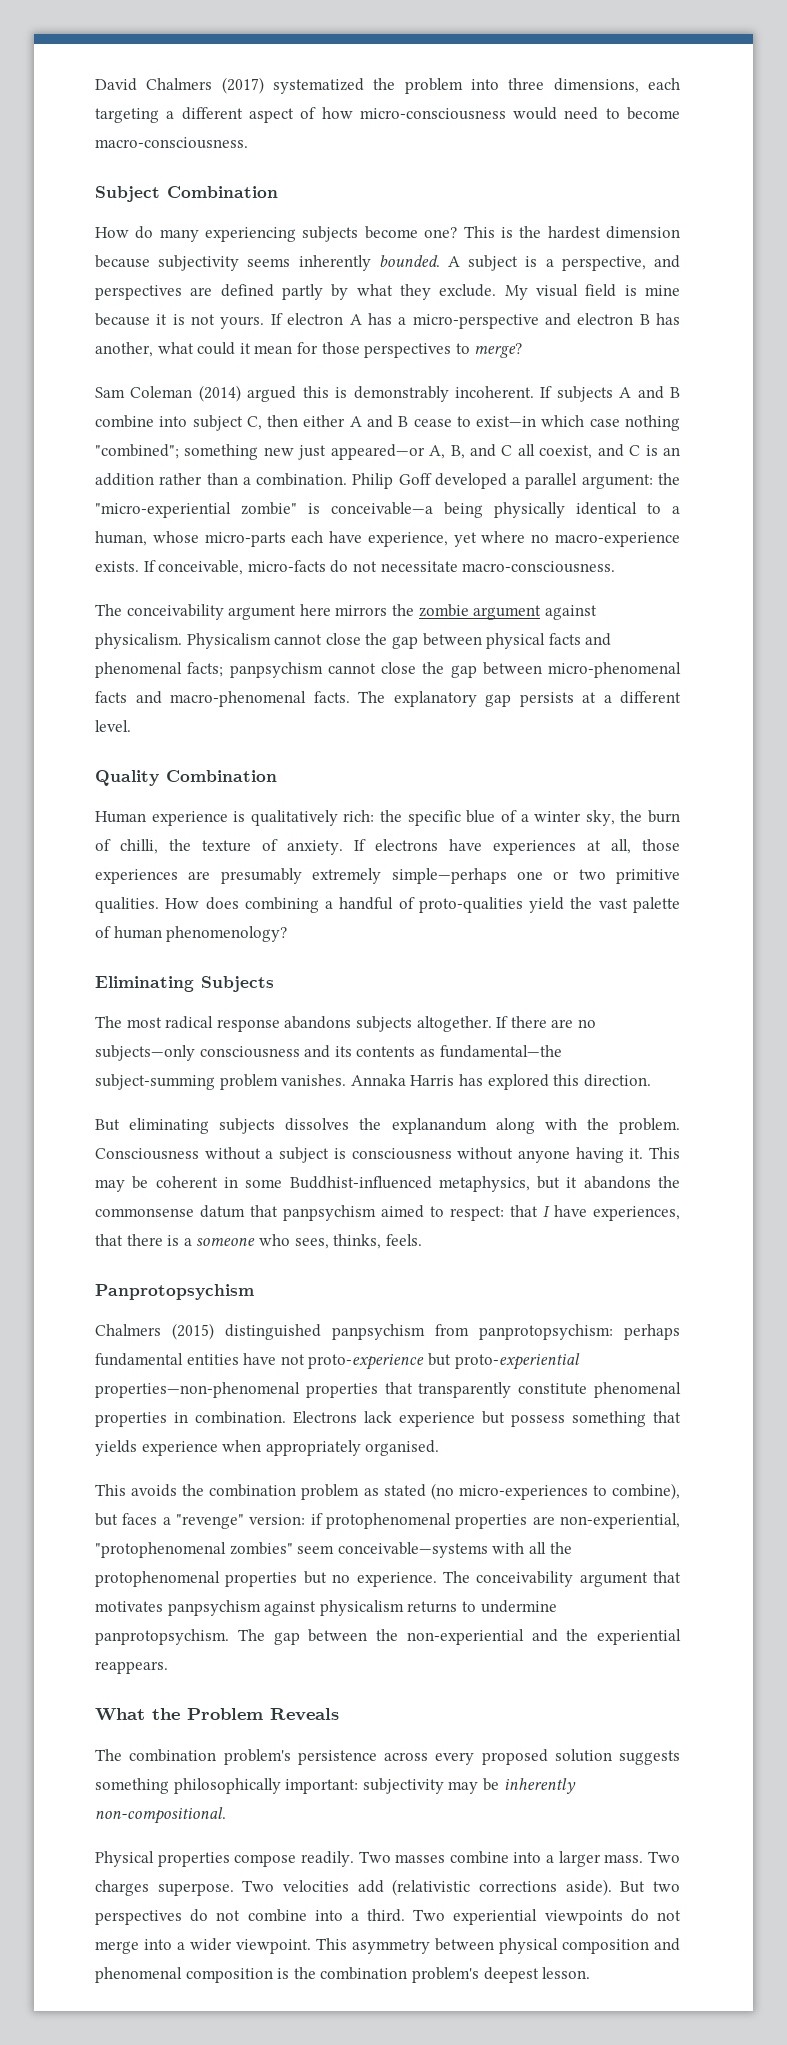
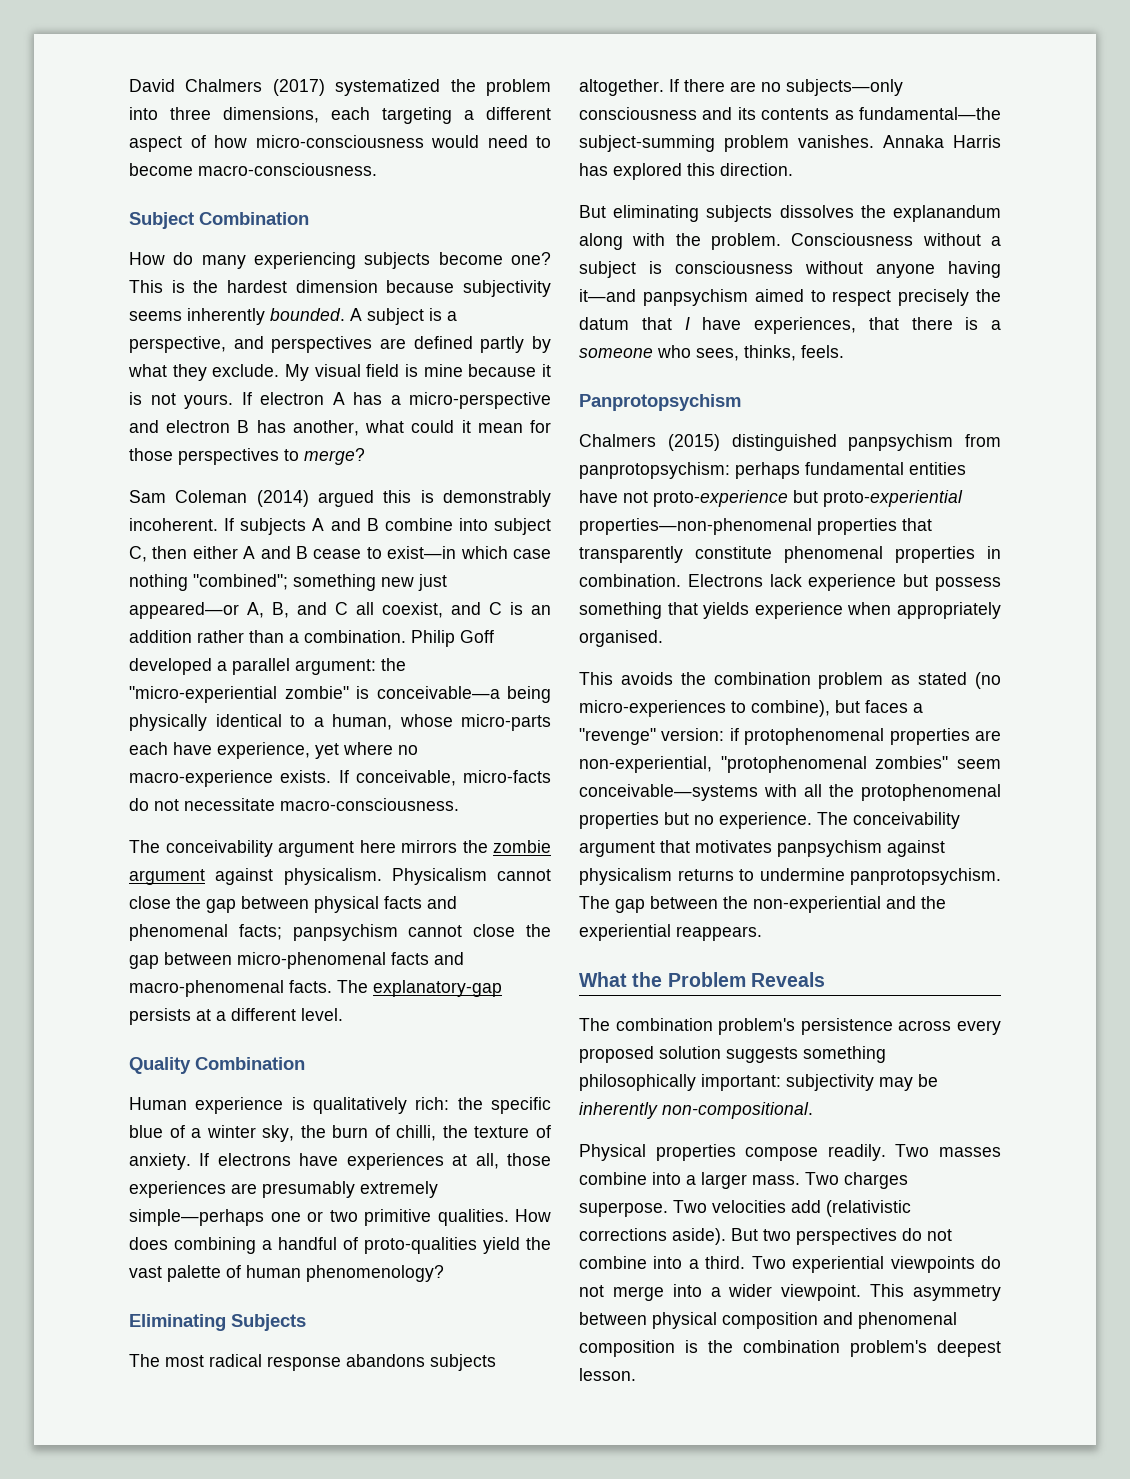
[393,691,511,707] explanatory gap -> [373,980,502,997] explanatory-gap
[629,1147,680,1159] [95,1176,680,1192] [95,1205,504,1221] it. This may be coherent in some Buddhist-influenced metaphysics, but it abandons the commonsense datum that panpsychism aimed to respect: -> [579,289,1001,306] [579,317,629,330] it—and panpsychism aimed to respect precisely the datum

